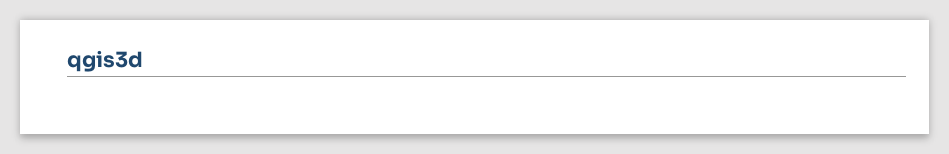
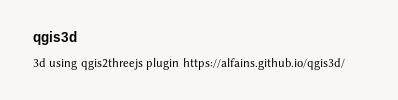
(143, 61) none -> [33,58,345,70] // 3d using qgis2threejs plugin https://alfains.github.io/qgis3d/

